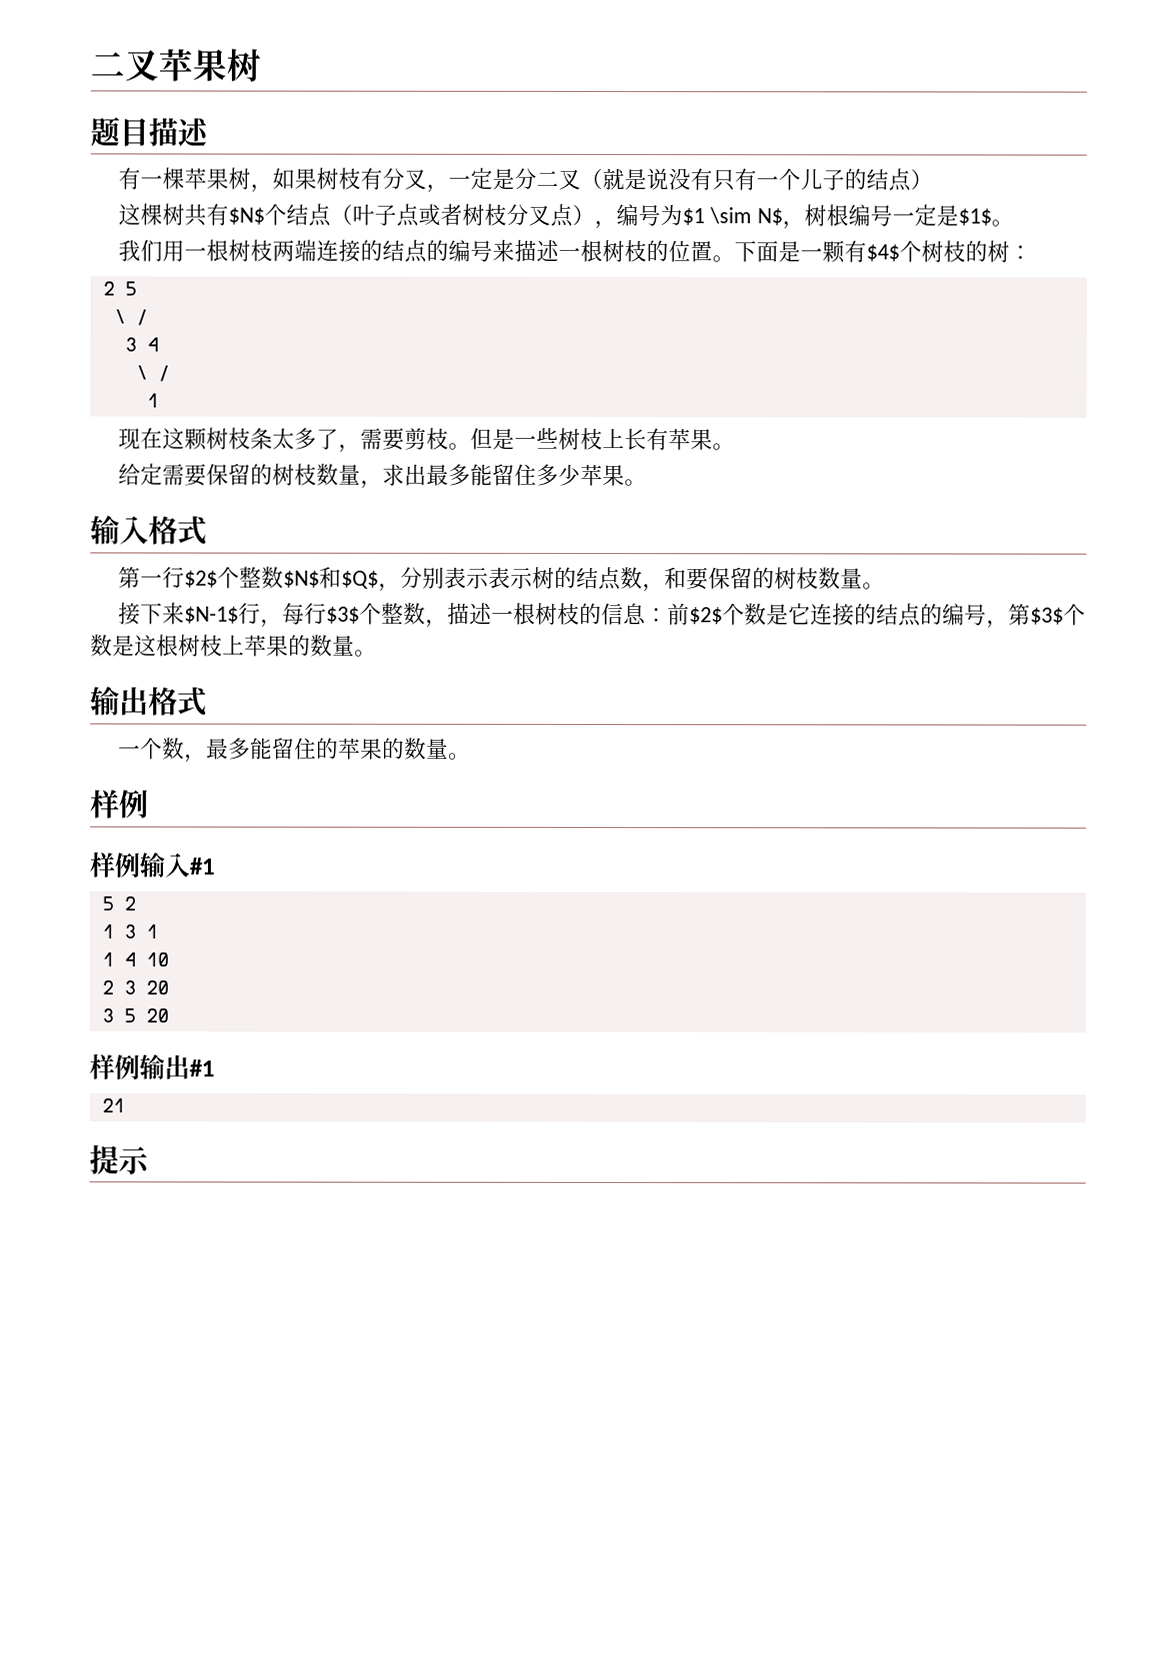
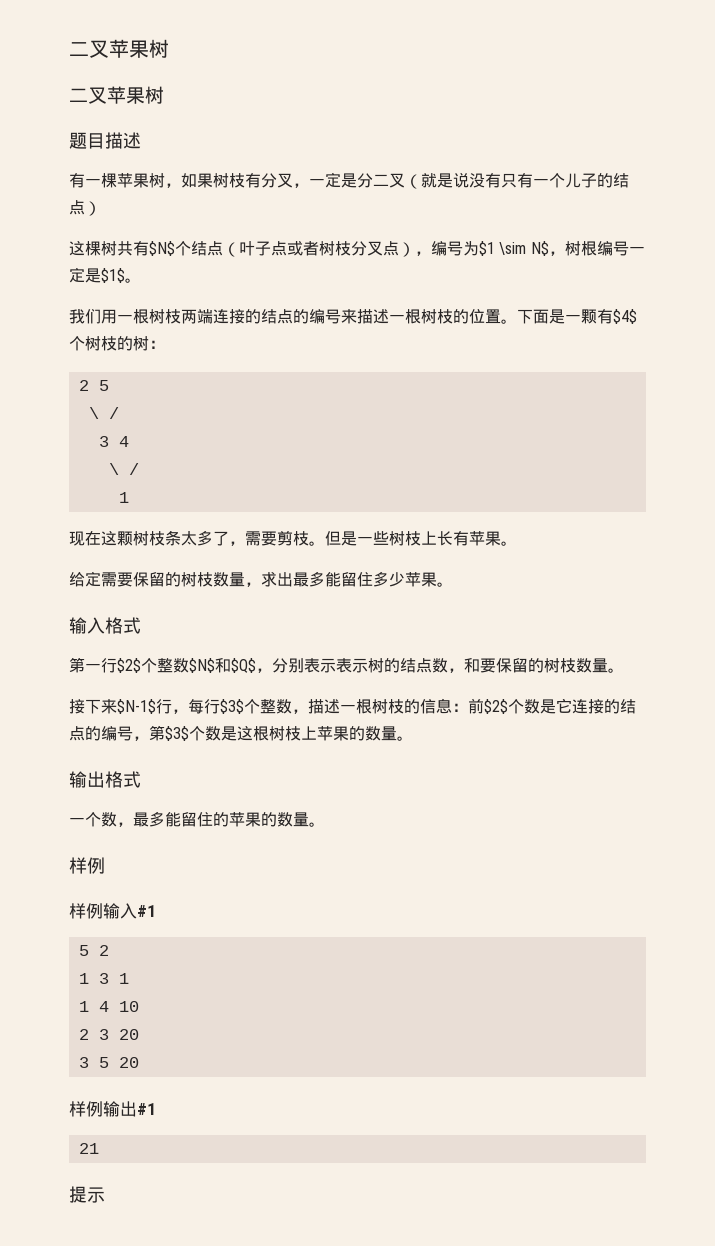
[90,48,261,82] 二叉苹果树 -> [69,39,169,58] [69,86,164,104] 二叉苹果树 // 二叉苹果树

